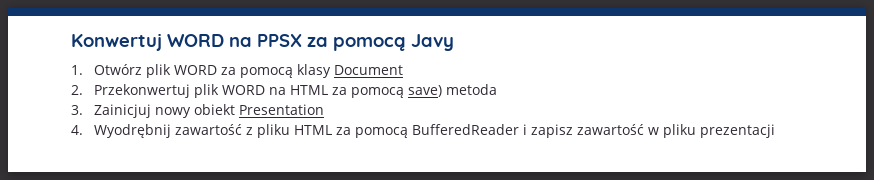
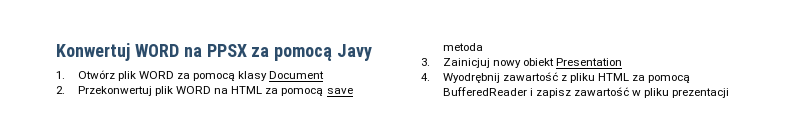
[407,85,442,97] save) -> [326,88,353,94] save

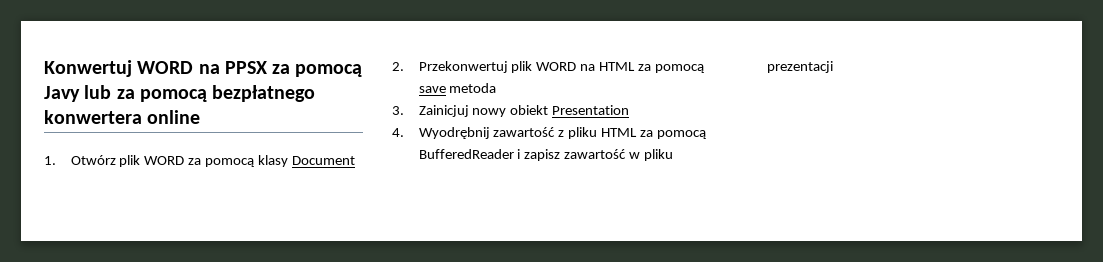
(373, 52) none -> [84,85,316,102] [44,110,201,124] lub za pomocą bezpłatnego konwertera online

